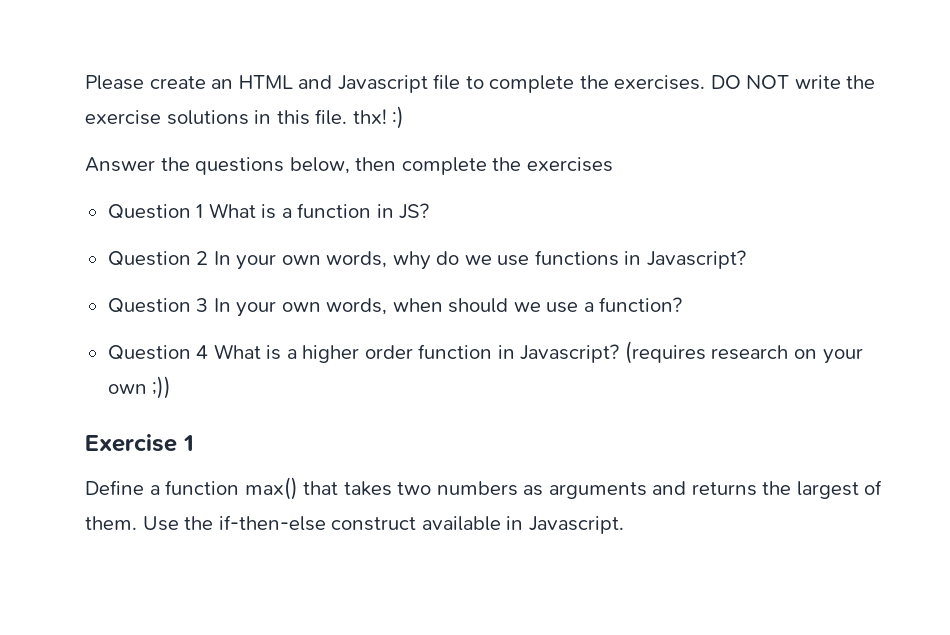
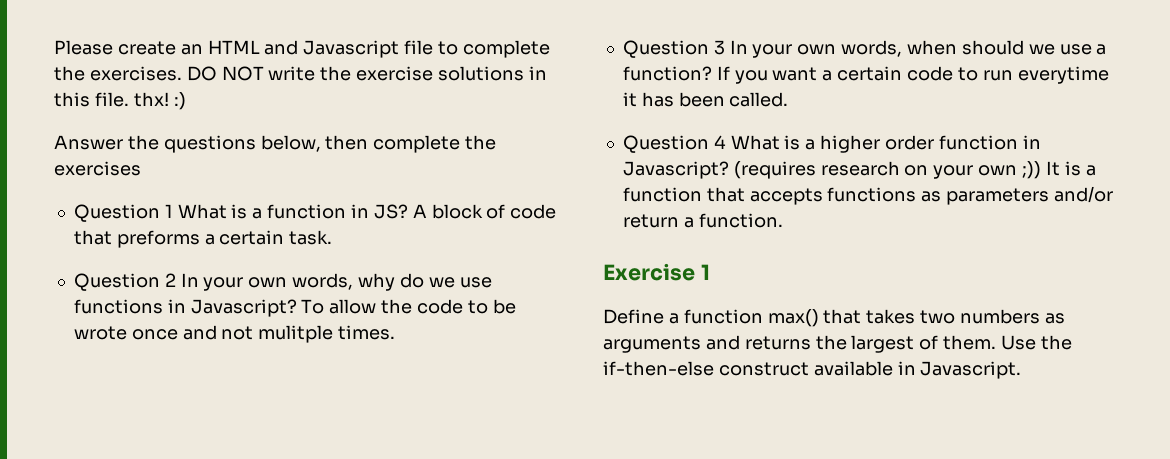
(430, 211) none -> [412,204,557,219] [73,230,333,248] A block of code that preforms a certain task.
(746, 259) none -> [301,299,516,314] [73,325,396,343] To allow the code to be wrote once and not mulitple times.
(683, 304) none -> [716,66,1109,84] [622,92,789,107] If you want a certain code to run everytime it has been called.
(172, 387) none -> [1045,161,1096,176] [622,186,1113,205] [622,213,783,228] It is a function that accepts functions as parameters and/or return a function.

